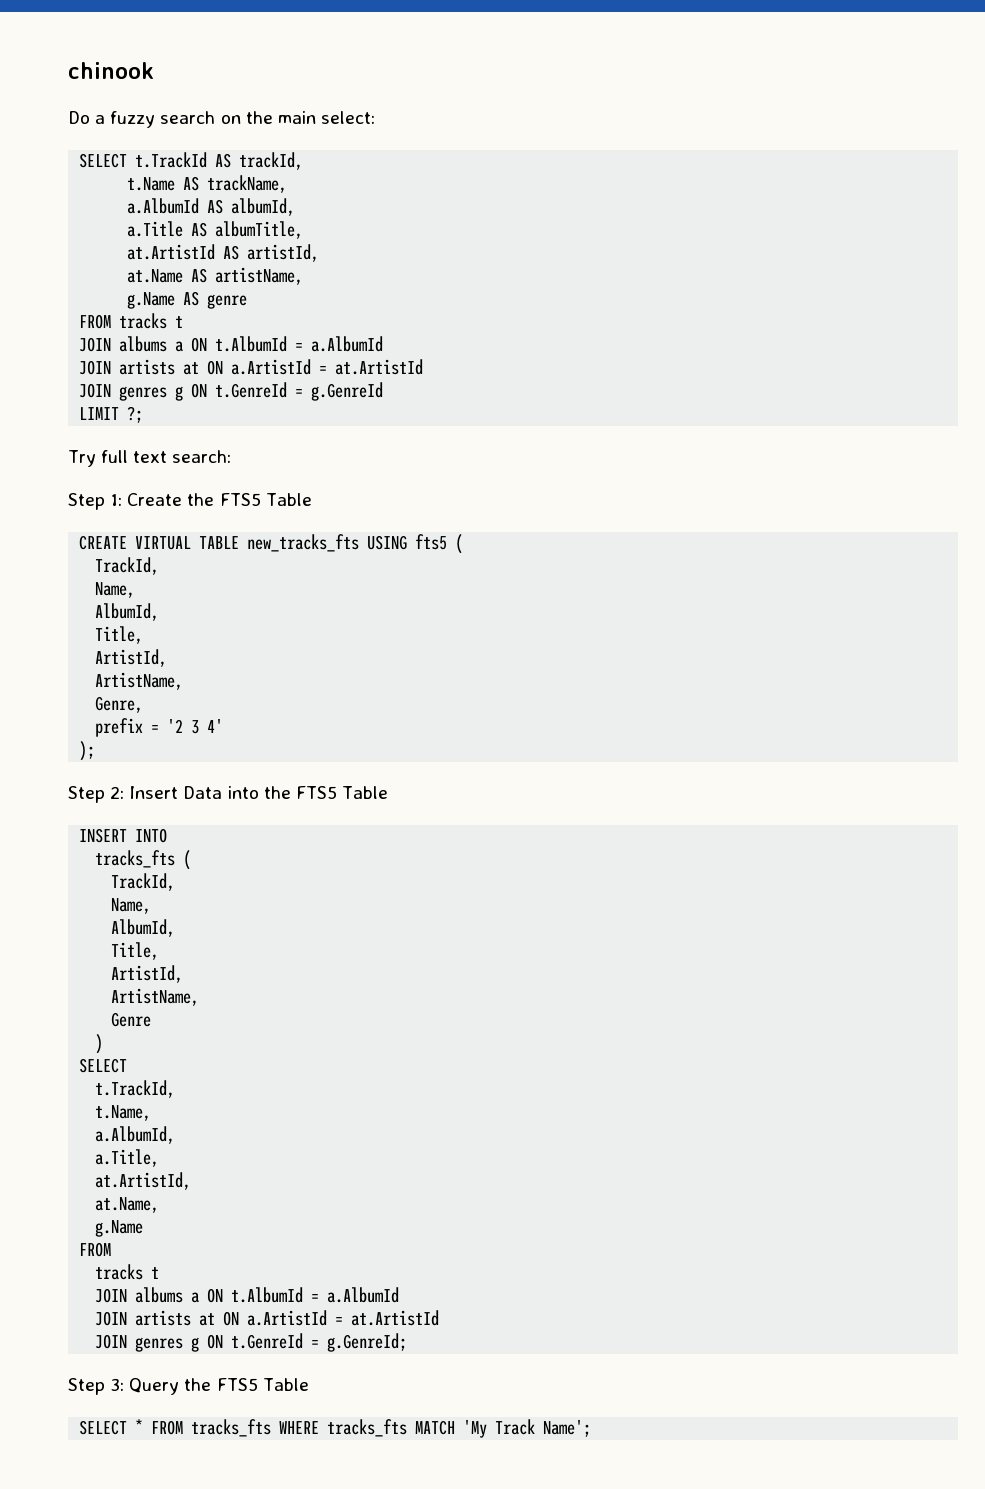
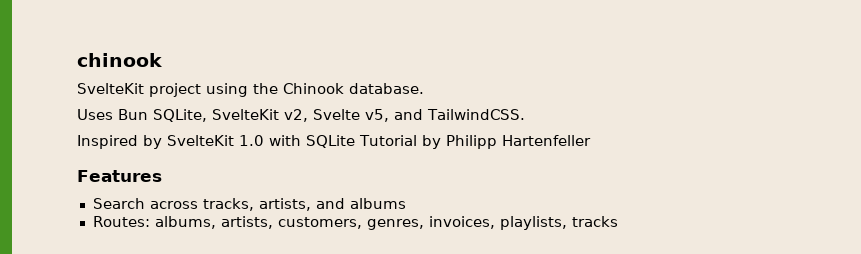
[68,111,375,128] [79,152,304,170] [127,175,288,193] [127,198,296,216] [127,221,304,239] [127,244,320,262] [127,267,304,285] [127,291,248,309] [79,313,184,329] [79,336,384,352] [79,359,424,375] [79,382,384,401] [79,406,144,423] [68,450,232,467] [68,493,312,510] [79,534,464,554] [95,557,160,575] [95,582,136,598] [95,603,160,621] [95,626,144,644] [95,649,168,667] [95,672,184,690] [95,696,144,713] [95,718,224,737] [79,741,96,761] [68,786,388,803] [79,828,168,843] [95,850,192,870] [111,873,176,891] [111,898,152,914] [111,919,176,937] [111,942,160,960] [111,965,184,983] [111,988,200,1006] [111,1012,152,1027] [95,1034,104,1054] [79,1058,128,1073] [95,1080,176,1098] [95,1105,152,1121] [95,1126,176,1144] [95,1149,160,1167] [95,1172,192,1190] [95,1197,160,1213] [95,1220,144,1237] [79,1242,112,1257] [95,1264,160,1280] [95,1287,400,1303] [95,1310,440,1326] [95,1333,408,1352] [68,1378,309,1395] [79,1419,592,1438] Do a fuzzy search on the main select: // SELECT t.TrackId AS trackId, // t.Name AS trackName, // a.AlbumId AS albumId, // a.Title AS albumTitle, // at.ArtistId AS artistId, // at.Name AS artistName, // g.Name AS genre // FROM tracks t // JOIN albums a ON t.AlbumId = a.AlbumId // JOIN artists at ON a.ArtistId = at.ArtistId // JOIN genres g ON t.GenreId = g.GenreId // LIMIT ?; // Try full text search: // Step 1: Create the FTS5 Table // CREATE VIRTUAL TABLE new_tracks_fts USING fts5 ( // TrackId, // Name, // AlbumId, // Title, // ArtistId, // ArtistName, // Genre, // prefix = '2 3 4' // ); // Step 2: Insert Data into the FTS5 Table // INSERT INTO // tracks_fts ( // TrackId, // Name, // AlbumId, // Title, // ArtistId, // ArtistName, // Genre // ) // SELECT // t.TrackId, // t.Name, // a.AlbumId, // a.Title, // at.ArtistId, // at.Name, // g.Name // FROM // tracks t // JOIN albums a ON t.AlbumId = a.AlbumId // JOIN artists at ON a.ArtistId = at.ArtistId // JOIN genres g ON t.GenreId = g.GenreId; // Step 3: Query the FTS5 Table // SELECT * FROM tracks_fts WHERE tracks_fts MATCH 'My Track Name'; -> [77,83,424,97] [77,109,525,122] [77,135,591,149] [77,170,162,182] [92,198,406,211] [92,216,618,230] SvelteKit project using the Chinook database. // Uses Bun SQLite, SvelteKit v2, Svelte v5, and TailwindCSS. // Inspired by SvelteKit 1.0 with SQLite Tutorial by Philipp Hartenfeller // Features // Search across tracks, artists, and albums // Routes: albums, artists, customers, genres, invoices, playlists, tracks

